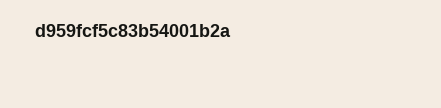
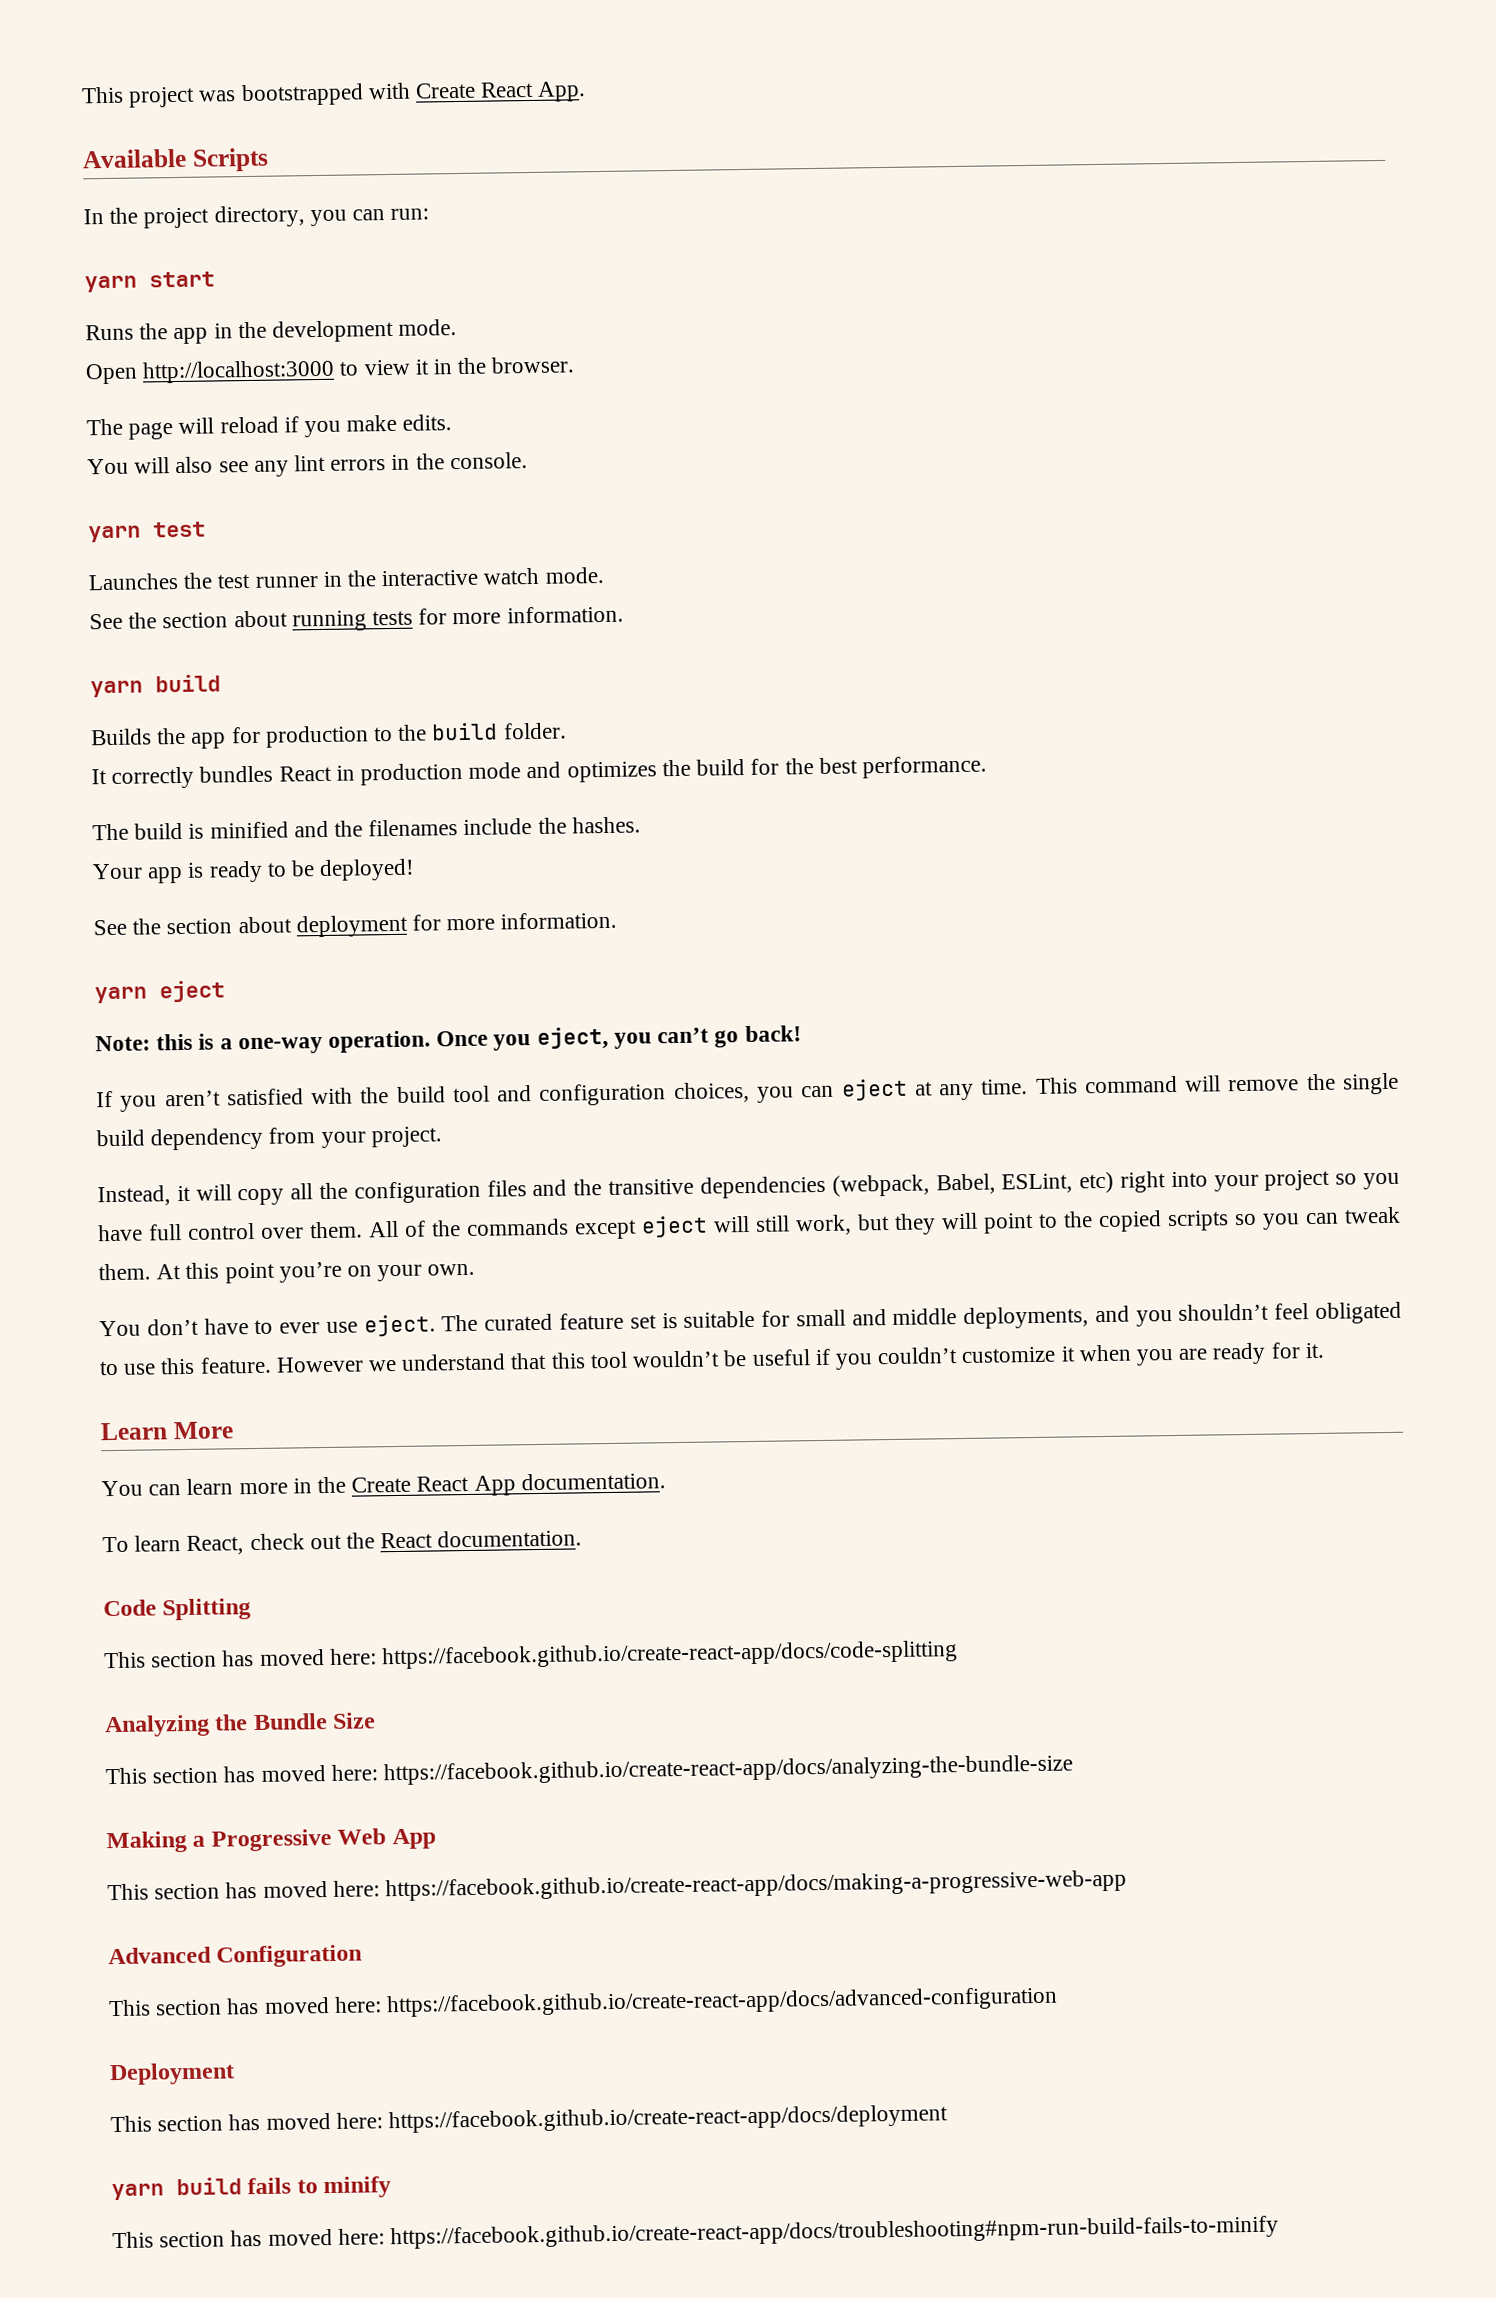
[35,24,231,37] d959fcf5c83b54001b2a -> [81,81,587,108] [82,147,269,172] [83,205,430,229] [84,271,215,293] [85,319,458,345] [85,356,576,385] [86,414,453,440] [87,452,528,477] [88,521,206,543] [88,566,604,591] [89,605,624,632] [90,674,221,698] [91,722,567,749] [91,755,987,789] [92,816,641,841] [92,858,416,884] [93,911,618,938] [94,980,225,1004] [95,1025,802,1055] [96,1072,1399,1112] [96,1126,442,1151] [97,1169,1401,1207] [98,1206,1401,1242] [98,1261,476,1284] [99,1301,1402,1337] [99,1342,1325,1376] [100,1421,234,1441] [101,1472,666,1497] [102,1529,583,1555] [103,1598,252,1621] [104,1640,959,1670] [104,1712,377,1738] [105,1754,1074,1786] [106,1828,436,1854] [107,1869,1128,1902] [108,1944,363,1968] [108,1986,1059,2018] [109,2062,235,2086] [110,2104,949,2134] [111,2176,392,2201] [112,2215,1280,2250] This project was bootstrapped with Create React App. // Available Scripts // In the project directory, you can run: // yarn start // Runs the app in the development mode. // Open http://localhost:3000 to view it in the browser. // The page will reload if you make edits. // You will also see any lint errors in the console. // yarn test // Launches the test runner in the interactive watch mode. // See the section about running tests for more information. // yarn build // Builds the app for production to the build folder. // It correctly bundles React in production mode and optimizes the build for the best performance. // The build is minified and the filenames include the hashes. // Your app is ready to be deployed! // See the section about deployment for more information. // yarn eject // Note: this is a one-way operation. Once you eject, you can’t go back! // If you aren’t satisfied with the build tool and configuration choices, you can eject at any time. This command will remove the single build dependency from your project. // Instead, it will copy all the configuration files and the transitive dependencies (webpack, Babel, ESLint, etc) right into your project so you have full control over them. All of the commands except eject will still work, but they will point to the copied scripts so you can tweak them. At this point you’re on your own. // You don’t have to ever use eject. The curated feature set is suitable for small and middle deployments, and you shouldn’t feel obligated to use this feature. However we understand that this tool wouldn’t be useful if you couldn’t customize it when you are ready for it. // Learn More // You can learn more in the Create React App documentation. // To learn React, check out the React documentation. // Code Splitting // This section has moved here: https://facebook.github.io/create-react-app/docs/code-splitting // Analyzing the Bundle Size // This section has moved here: https://facebook.github.io/create-react-app/docs/analyzing-the-bundle-size // Making a Progressive Web App // This section has moved here: https://facebook.github.io/create-react-app/docs/making-a-progressive-web-app // Advanced Configuration // This section has moved here: https://facebook.github.io/create-react-app/docs/advanced-configuration // Deployment // This section has moved here: https://facebook.github.io/create-react-app/docs/deployment // yarn build fails to minify // This section has moved here: https://facebook.github.io/create-react-app/docs/troubleshooting#npm-run-build-fails-to-minify

